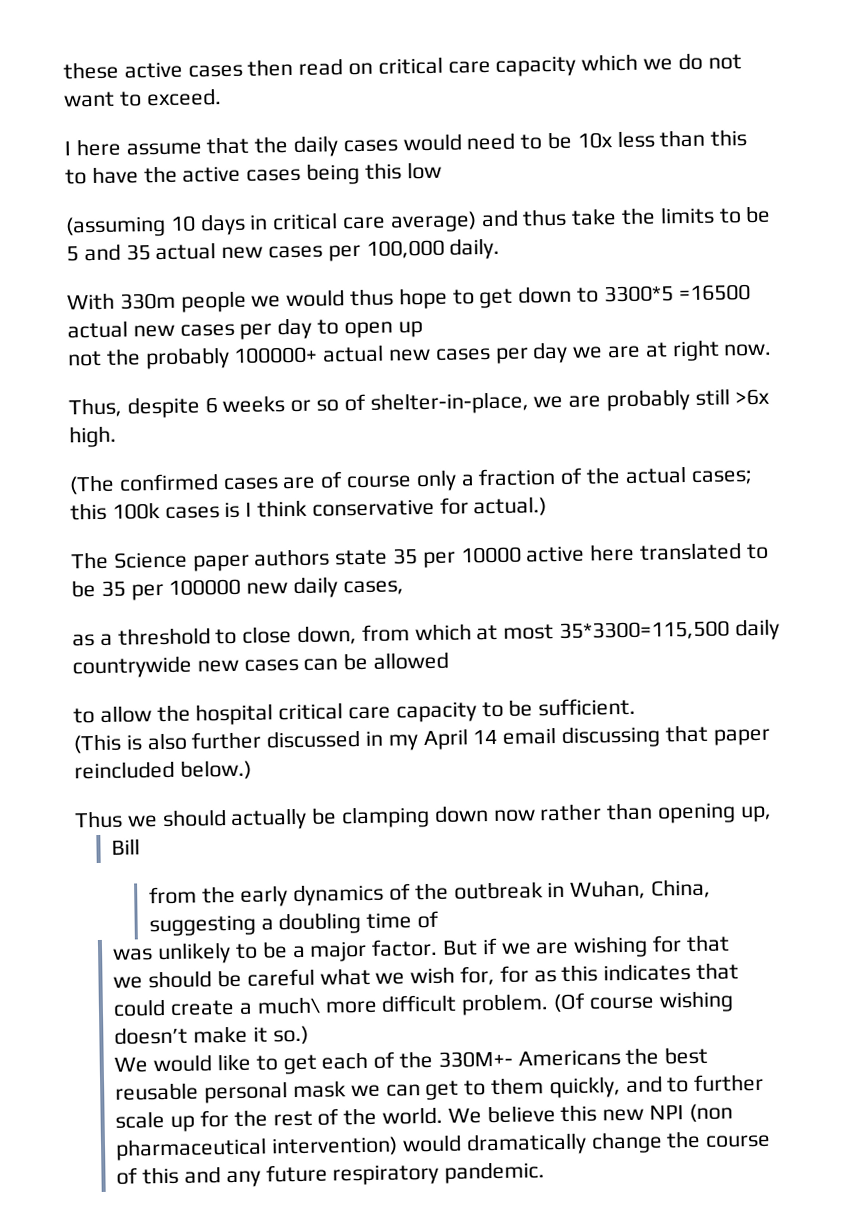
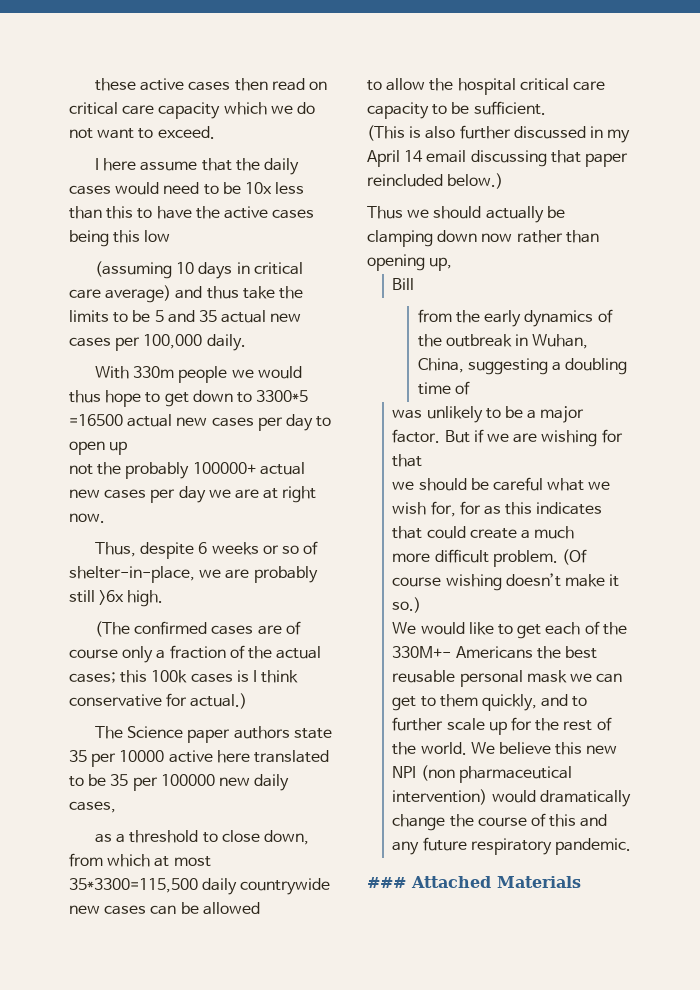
[256,996,321,1015] much\ -> [534,526,575,539] much //
(546, 1172) none -> [367,876,581,888] // ### Attached Materials

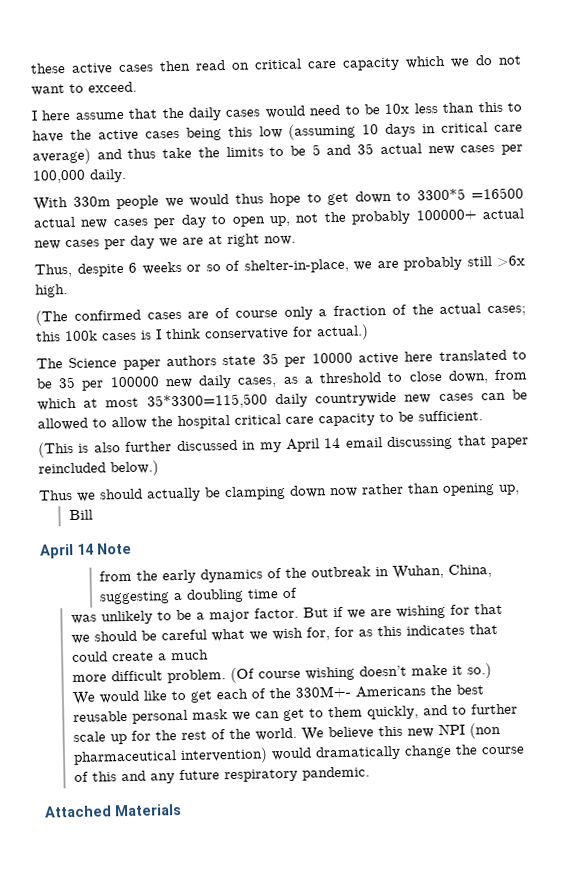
(171, 236) // -> (283, 132) none
[109,441,128,455] up // -> [268,215,291,227] up,
(116, 807) // -> (278, 382) none
(260, 908) // -> (88, 424) none
(415, 284) none -> [40,542,132,559] // April 14 Note
[367,877,406,888] ### -> (370, 773) none

